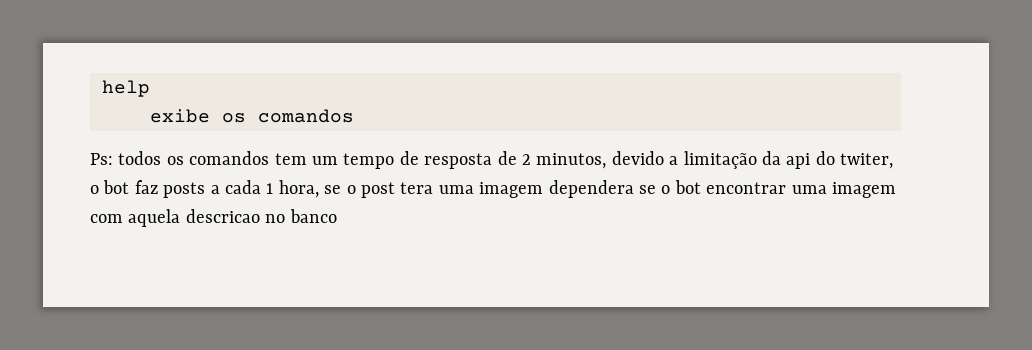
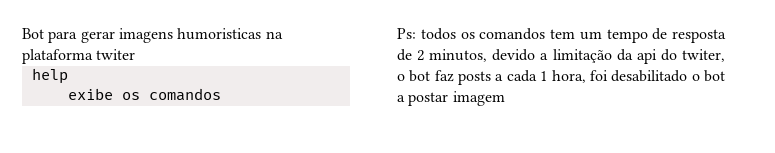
(102, 88) none -> [22,28,283,43] [22,49,136,64] Bot para gerar imagens humoristicas na plataforma twiter //
[324,180,896,198] [90,209,337,227] se o post tera uma imagem dependera se o bot encontrar uma imagem com aquela descricao no banco -> [589,70,725,82] [397,91,505,106] foi desabilitado o bot a postar imagem

